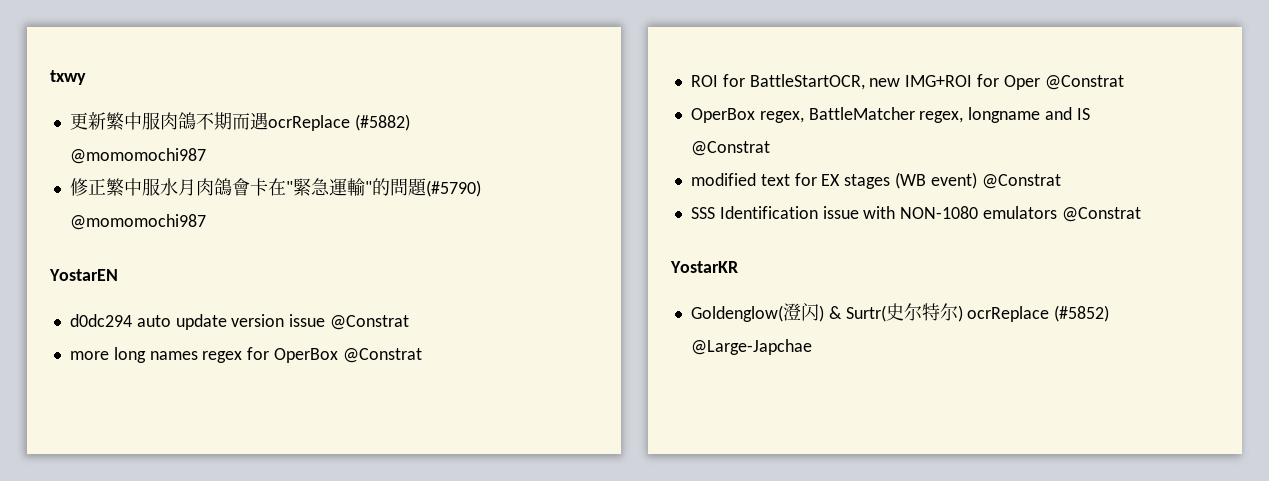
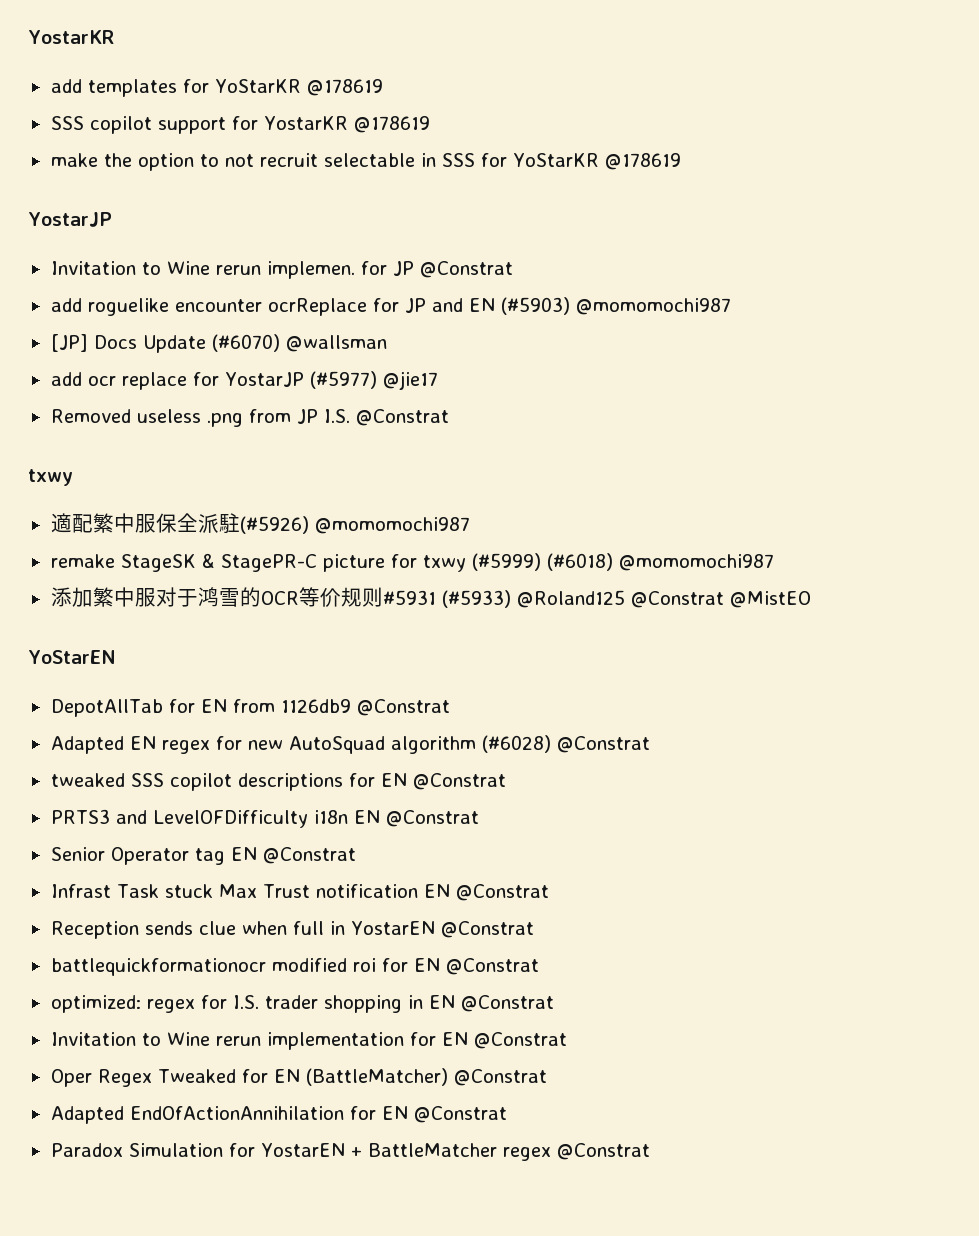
[50,70,86,85] [69,112,410,131] [69,148,206,164] [69,178,481,197] [69,214,206,230] [49,269,118,281] [69,314,410,330] [69,347,422,363] [690,74,1124,90] [690,107,1090,123] [690,141,770,156] [690,172,1061,189] [690,206,1141,222] [670,261,738,273] [690,303,1110,322] [690,339,812,355] txwy // 更新繁中服肉鴿不期而遇ocrReplace (#5882) @momomochi987 // 修正繁中服水月肉鴿會卡在"緊急運輸"的問題(#5790) @momomochi987 // YostarEN // d0dc294 auto update version issue @Constrat // more long names regex for OperBox @Constrat // ROI for BattleStartOCR, new IMG+ROI for Oper @Constrat // OperBox regex, BattleMatcher regex, longname and IS @Constrat // modified text for EX stages (WB event) @Constrat // SSS Identification issue with NON-1080 emulators @Constrat // YostarKR // Goldenglow(澄闪) & Surtr(史尔特尔) ocrReplace (#5852) @Large-Japchae -> [28,30,114,44] [50,79,383,97] [50,116,430,134] [50,153,681,171] [28,212,112,227] [50,261,513,279] [50,297,731,316] [50,334,387,353] [50,371,438,390] [50,409,449,427] [28,469,73,486] [50,513,470,534] [50,553,774,572] [50,587,811,608] [28,650,115,664] [50,699,450,717] [50,735,650,754] [50,773,506,791] [50,809,479,828] [50,847,356,865] [50,884,549,901] [50,921,534,939] [50,958,539,976] [50,995,554,1013] [50,1032,567,1050] [50,1068,547,1087] [50,1106,507,1124] [50,1143,650,1161] YostarKR // add templates for YoStarKR @178619 // SSS copilot support for YostarKR @178619 // make the option to not recruit selectable in SSS for YoStarKR @178619 // YostarJP // Invitation to Wine rerun implemen. for JP @Constrat // add roguelike encounter ocrReplace for JP and EN (#5903) @momomochi987 // [JP] Docs Update (#6070) @wallsman // add ocr replace for YostarJP (#5977) @jie17 // Removed useless .png from JP I.S. @Constrat // txwy // 適配繁中服保全派駐(#5926) @momomochi987 // remake StageSK & StagePR-C picture for txwy (#5999) (#6018) @momomochi987 // 添加繁中服对于鸿雪的OCR等价规则#5931 (#5933) @Roland125 @Constrat @MistEO // YoStarEN // DepotAllTab for EN from 1126db9 @Constrat // Adapted EN regex for new AutoSquad algorithm (#6028) @Constrat // tweaked SSS copilot descriptions for EN @Constrat // PRTS3 and LevelOFDifficulty i18n EN @Constrat // Senior Operator tag EN @Constrat // Infrast Task stuck Max Trust notification EN @Constrat // Reception sends clue when full in YostarEN @Constrat // battlequickformationocr modified roi for EN @Constrat // optimized: regex for I.S. trader shopping in EN @Constrat // Invitation to Wine rerun implementation for EN @Constrat // Oper Regex Tweaked for EN (BattleMatcher) @Constrat // Adapted EndOfActionAnnihilation for EN @Constrat // Paradox Simulation for YostarEN + BattleMatcher regex @Constrat

